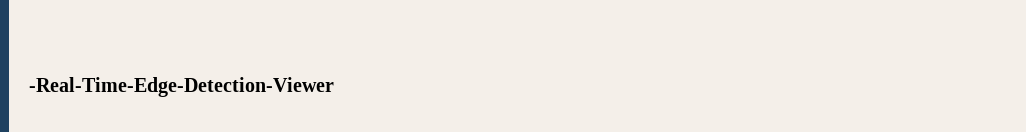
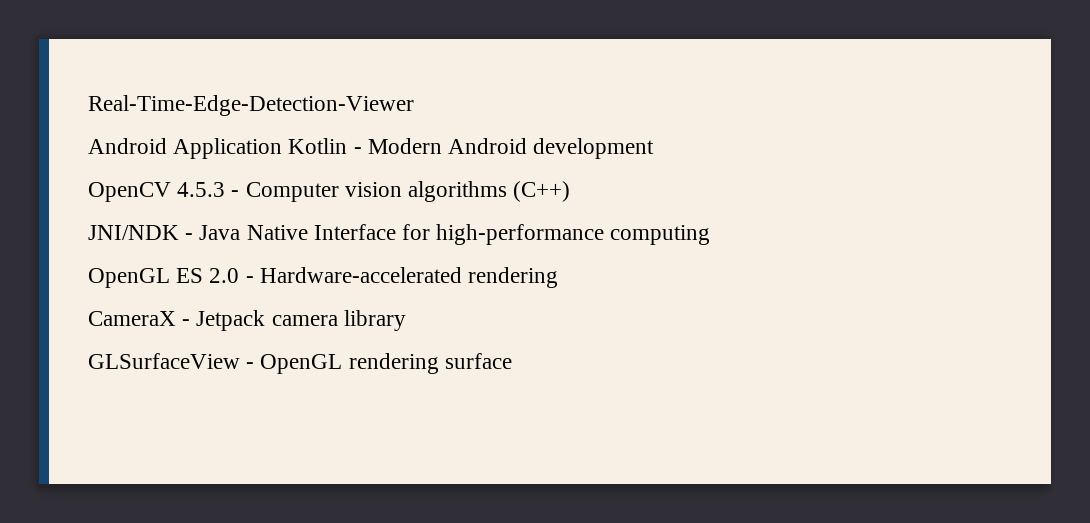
[29,77,334,97] -Real-Time-Edge-Detection-Viewer -> [88,95,414,116] [88,138,655,159] [88,181,571,202] [88,224,711,245] [88,267,559,288] [88,310,406,331] [88,353,512,374] Real-Time-Edge-Detection-Viewer // Android Application Kotlin - Modern Android development // OpenCV 4.5.3 - Computer vision algorithms (C++) // JNI/NDK - Java Native Interface for high-performance computing // OpenGL ES 2.0 - Hardware-accelerated rendering // CameraX - Jetpack camera library // GLSurfaceView - OpenGL rendering surface

